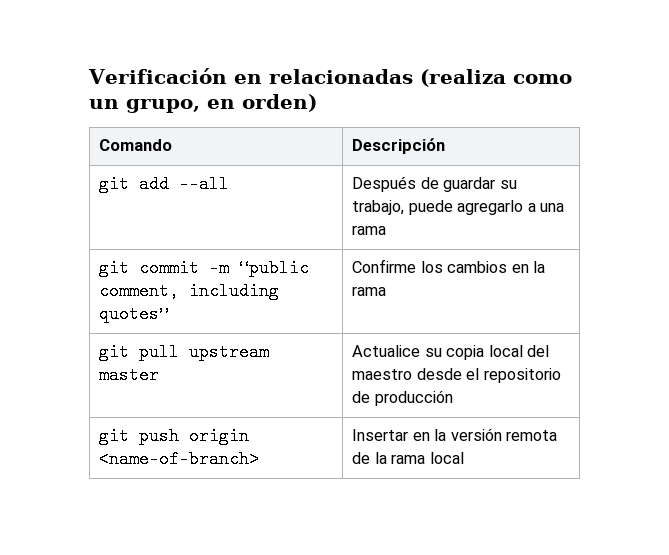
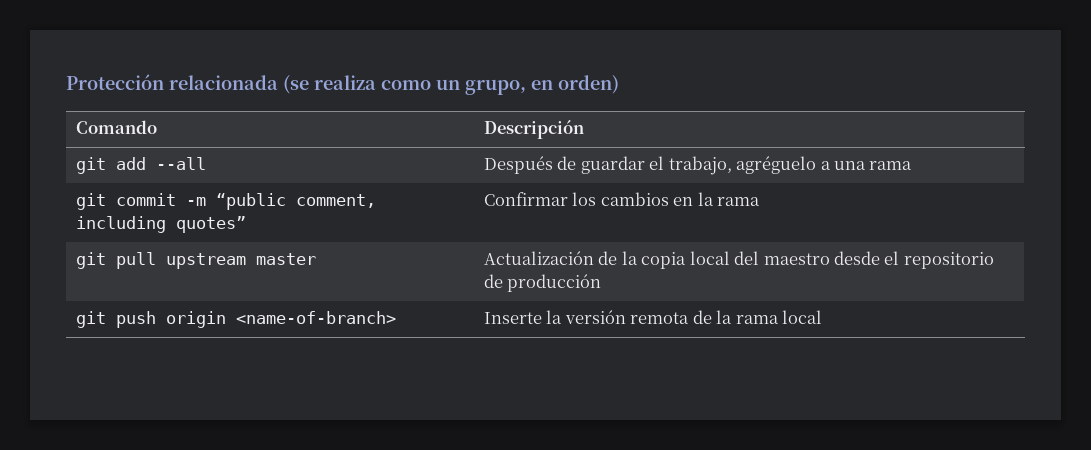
[88,68,506,87] Verificación en relacionadas (realiza -> [66,74,376,94] Protección relacionada (se realiza
[499,180,517,189] [352,200,524,215] su trabajo, puede agregarlo -> [649,156,817,175] el trabajo, agréguelo
[352,259,417,273] Confirme -> [483,192,568,206] Confirmar
[352,345,442,357] Actualice su -> [483,251,638,265] Actualización de la
[352,429,430,441] Insertar en -> [483,312,542,324] Inserte

